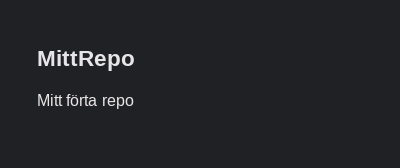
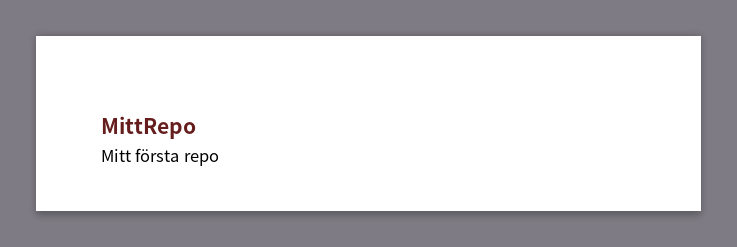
[66,94,98,106] förta -> [135,148,180,162] första

